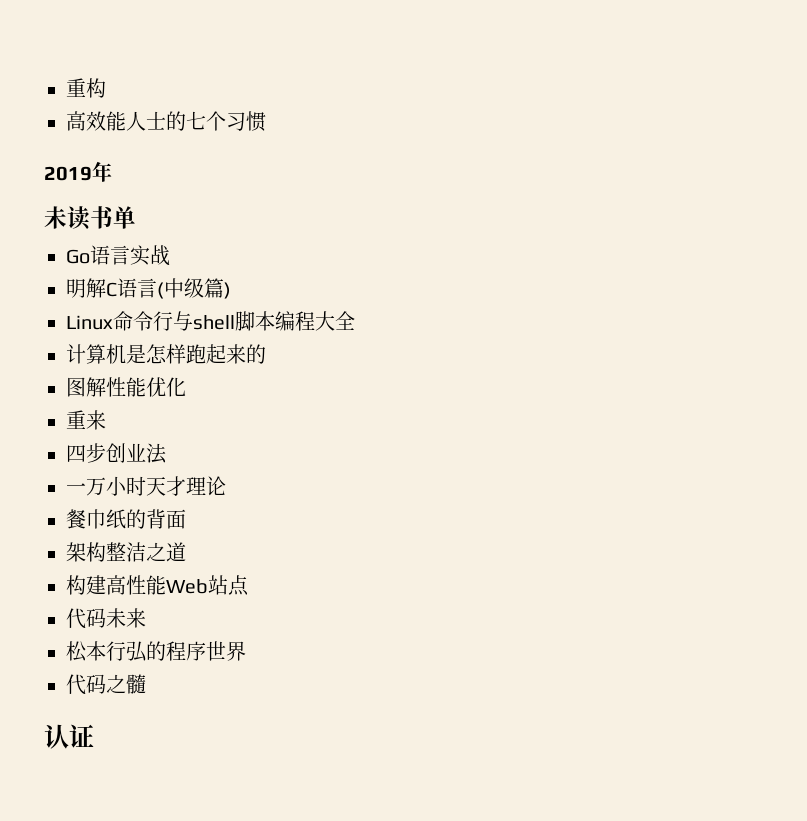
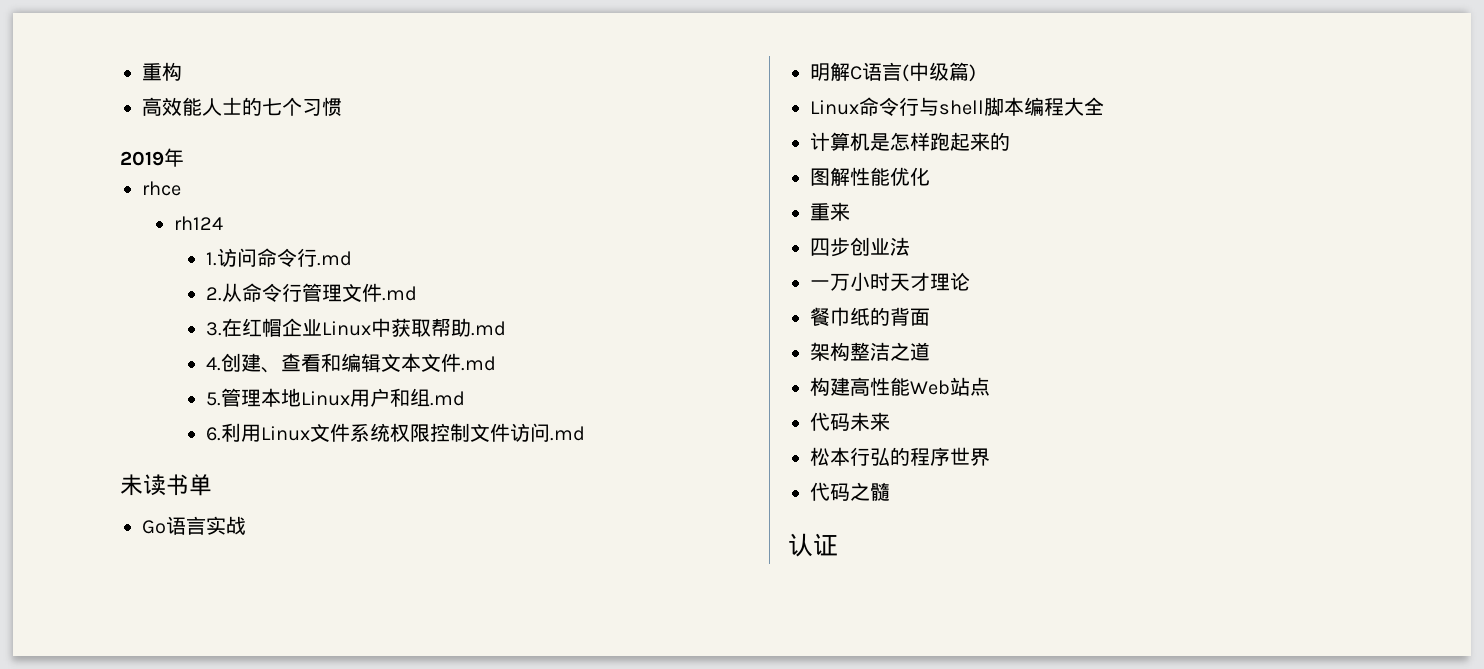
(112, 171) none -> [142,181,181,196] [173,216,223,230] [205,248,352,267] [205,283,417,302] [205,318,506,337] [205,353,496,373] [205,388,465,407] [205,423,585,442] // rhce // rh124 // 1.访问命令行.md // 2.从命令行管理文件.md // 3.在红帽企业Linux中获取帮助.md // 4.创建、查看和编辑文本文件.md // 5.管理本地Linux用户和组.md // 6.利用Linux文件系统权限控制文件访问.md

